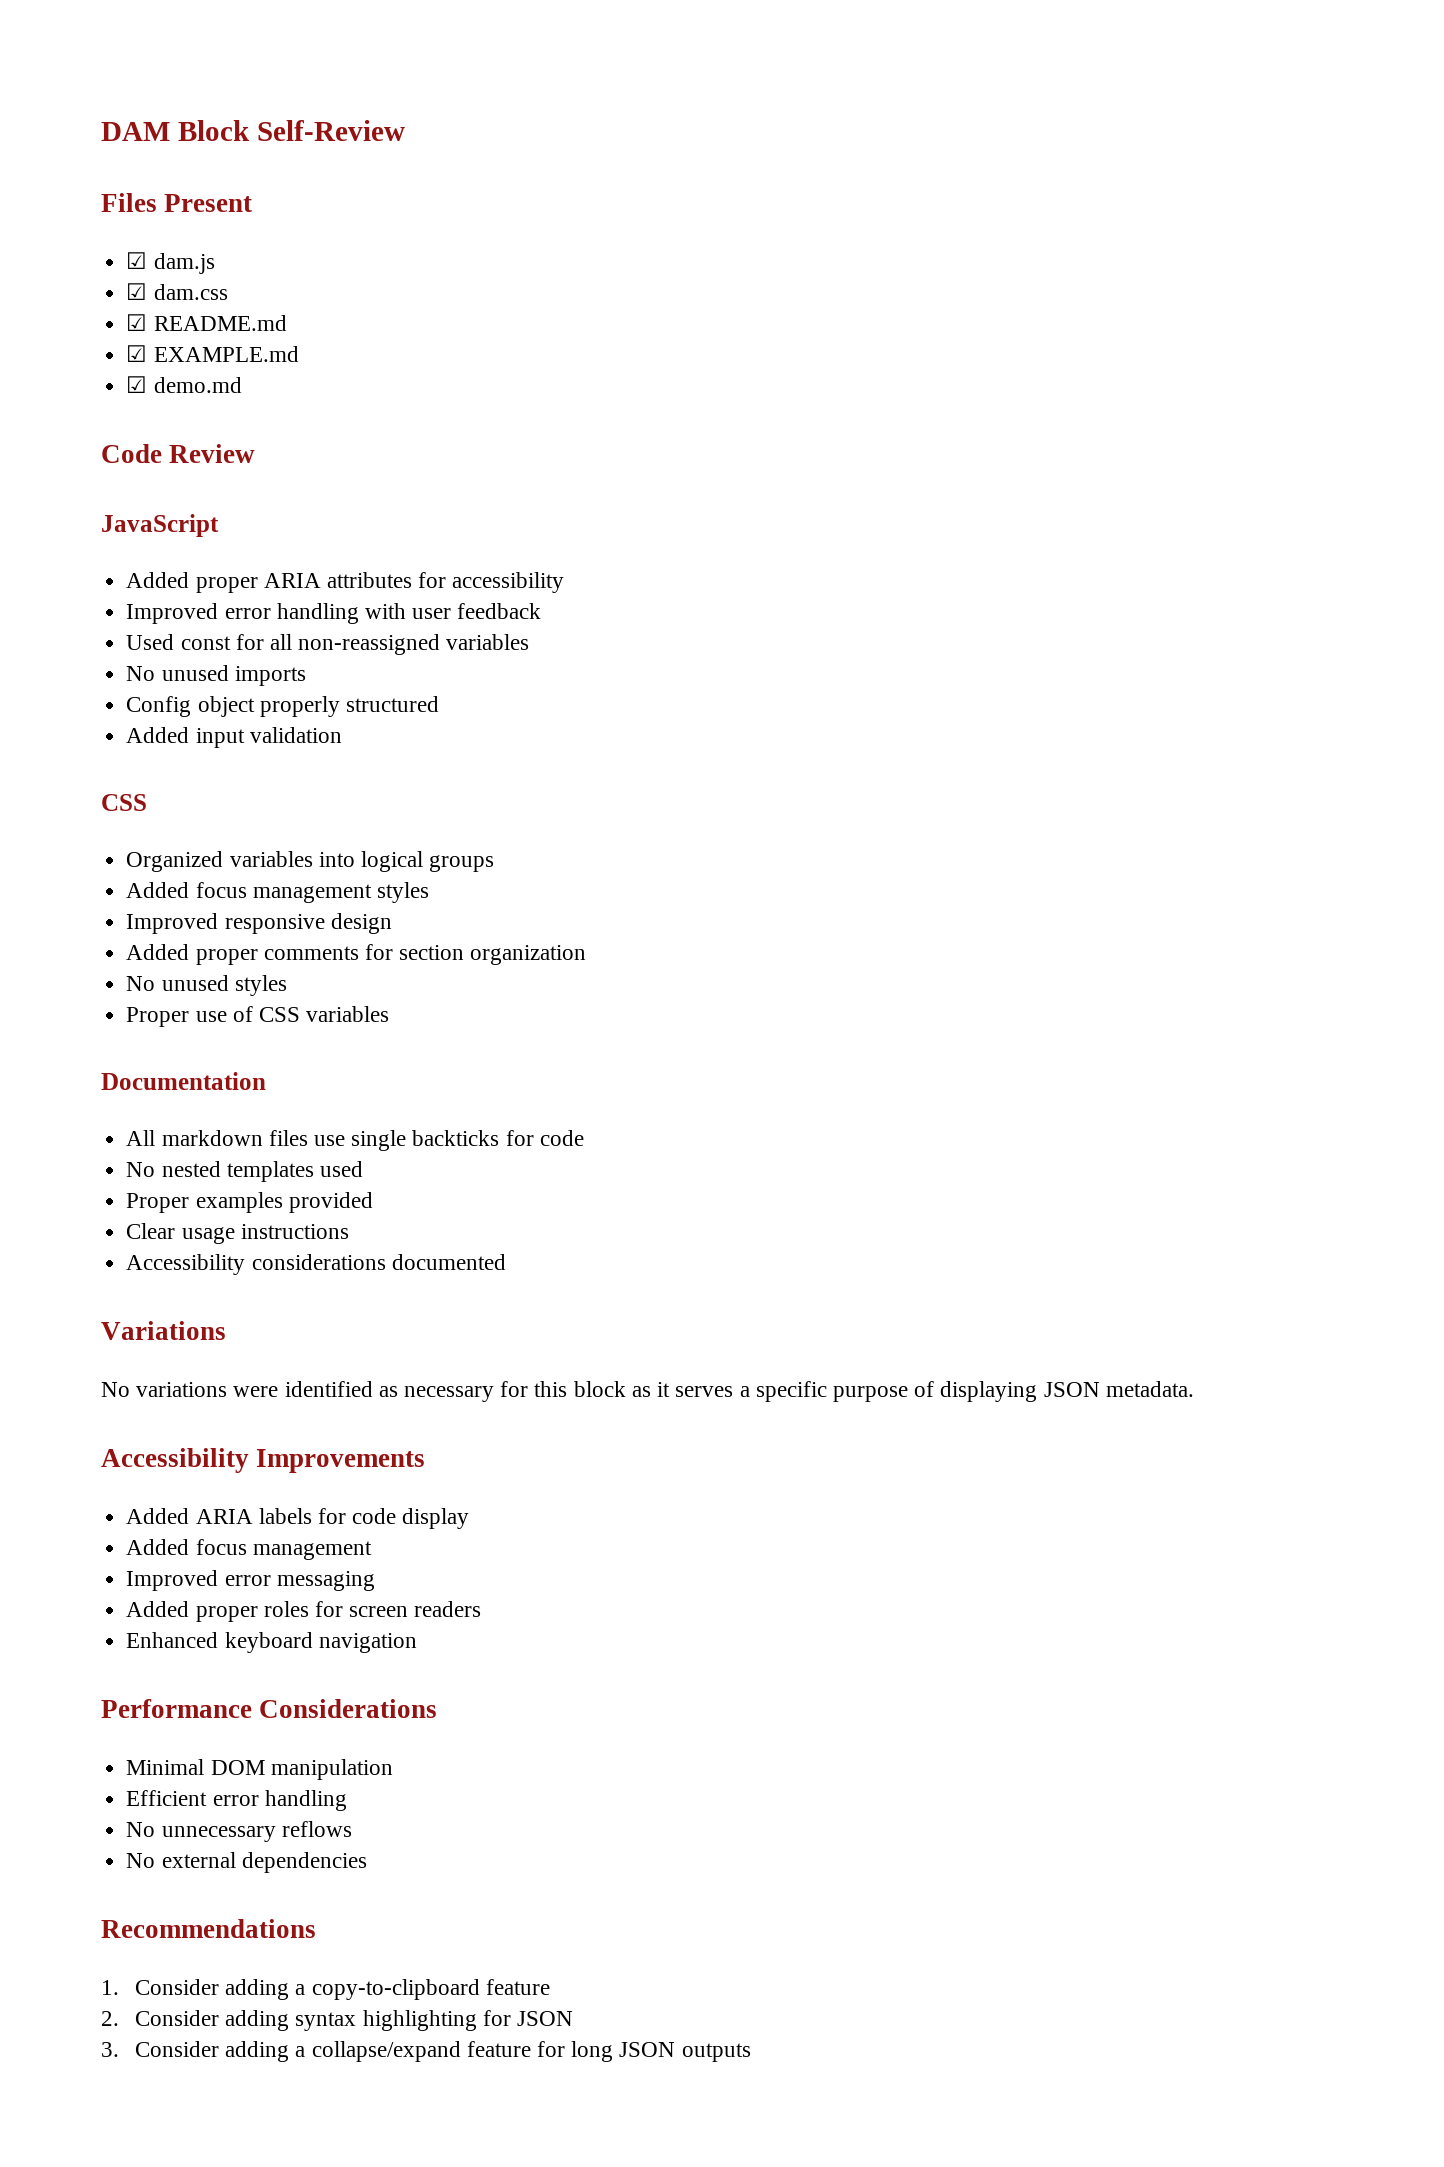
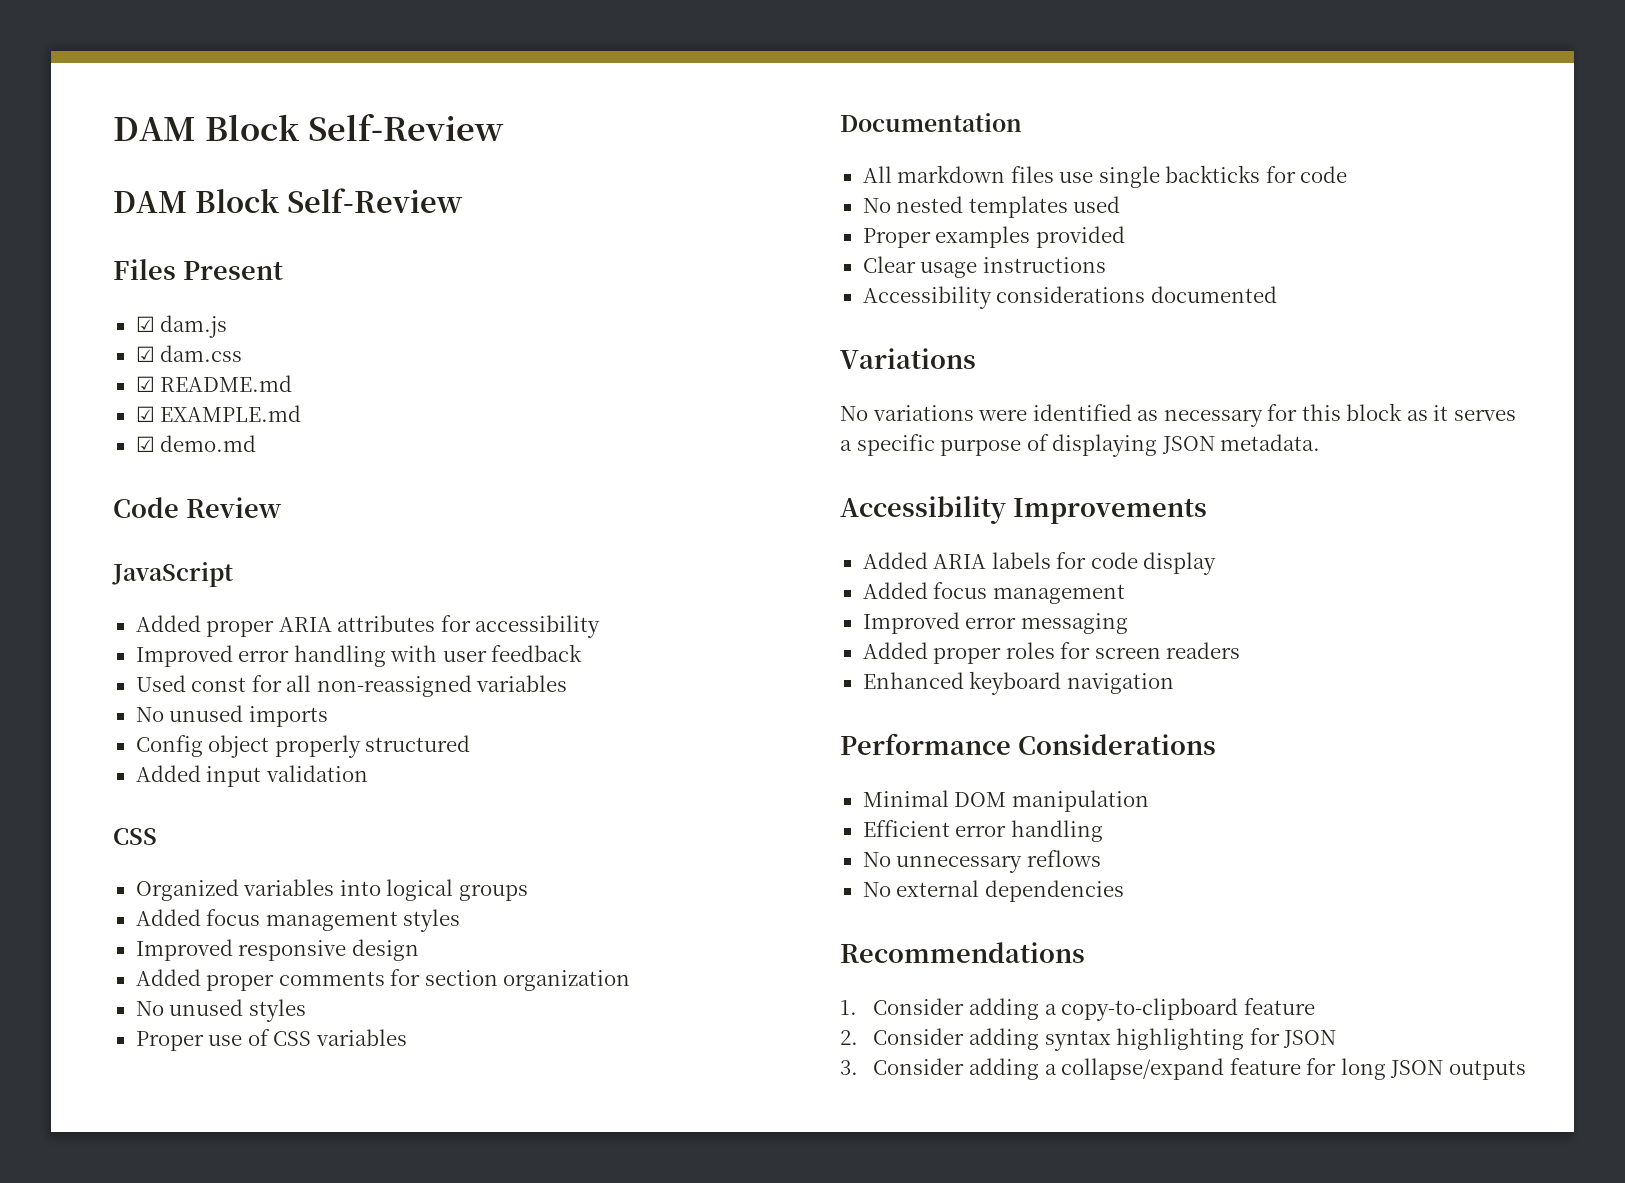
[101,120,405,141] DAM Block Self-Review -> [113,114,504,141] [113,188,463,213] DAM Block Self-Review // DAM Block Self-Review

